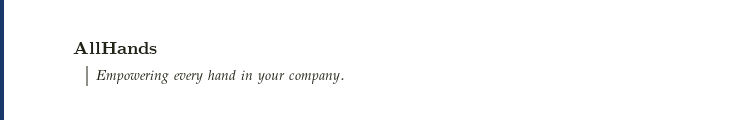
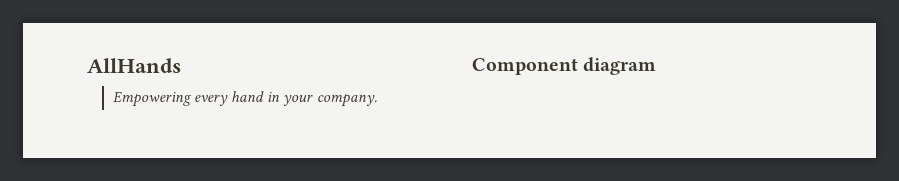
(346, 78) none -> [472,57,657,75] // Component diagram

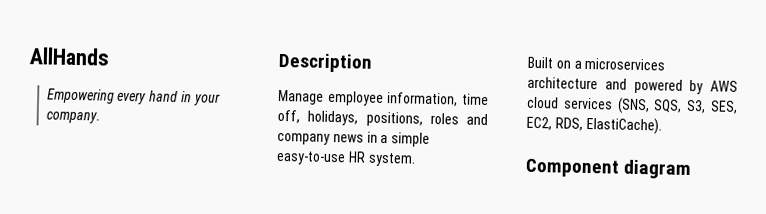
(377, 100) none -> [278,52,373,73] [278,89,489,107] [277,109,488,127] [277,131,431,147] [276,150,416,167] [527,56,666,71] [527,76,738,95] [527,96,738,115] [526,116,662,135] // Description // Manage employee information, time off, holidays, positions, roles and company news in a simple easy-to-use HR system. // Built on a microservices architecture and powered by AWS cloud services (SNS, SQS, S3, SES, EC2, RDS, ElastiCache).

